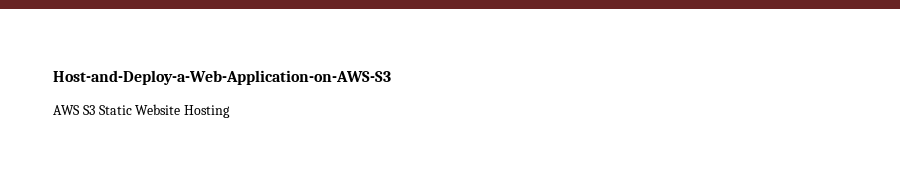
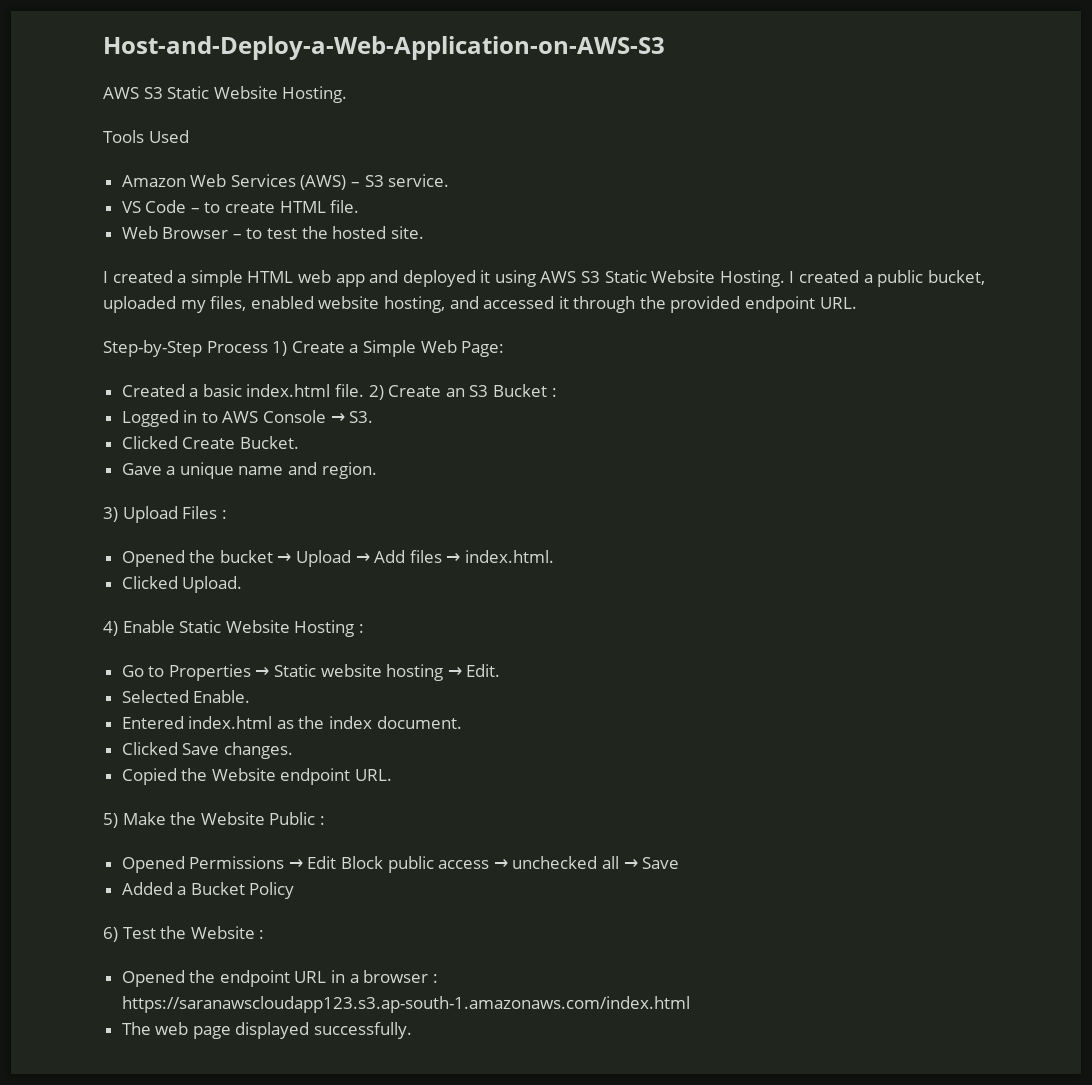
[184,105,231,118] Hosting -> [282,86,348,103] [103,130,189,143] [121,174,450,190] [121,200,360,213] [121,226,424,239] [103,270,985,287] [103,296,857,313] [103,340,505,357] [121,384,557,400] [121,410,374,427] [121,436,299,449] [121,462,377,479] [103,506,227,523] [121,550,555,567] [121,576,243,593] [103,620,364,637] [121,664,501,681] [121,690,251,703] [121,716,462,729] [121,742,293,759] [121,768,393,785] [103,812,325,828] [121,856,680,873] [121,882,295,899] [103,926,265,942] [121,970,438,987] [121,996,690,1013] [121,1022,413,1039] Hosting. // Tools Used // Amazon Web Services (AWS) – S3 service. // VS Code – to create HTML file. // Web Browser – to test the hosted site. // I created a simple HTML web app and deployed it using AWS S3 Static Website Hosting. I created a public bucket, uploaded my files, enabled website hosting, and accessed it through the provided endpoint URL. // Step-by-Step Process 1) Create a Simple Web Page: // Created a basic index.html file. 2) Create an S3 Bucket : // Logged in to AWS Console → S3. // Clicked Create Bucket. // Gave a unique name and region. // 3) Upload Files : // Opened the bucket → Upload → Add files → index.html. // Clicked Upload. // 4) Enable Static Website Hosting : // Go to Properties → Static website hosting → Edit. // Selected Enable. // Entered index.html as the index document. // Clicked Save changes. // Copied the Website endpoint URL. // 5) Make the Website Public : // Opened Permissions → Edit Block public access → unchecked all → Save // Added a Bucket Policy // 6) Test the Website : // Opened the endpoint URL in a browser : https://saranawscloudapp123.s3.ap-south-1.amazonaws.com/index.html // The web page displayed successfully.

